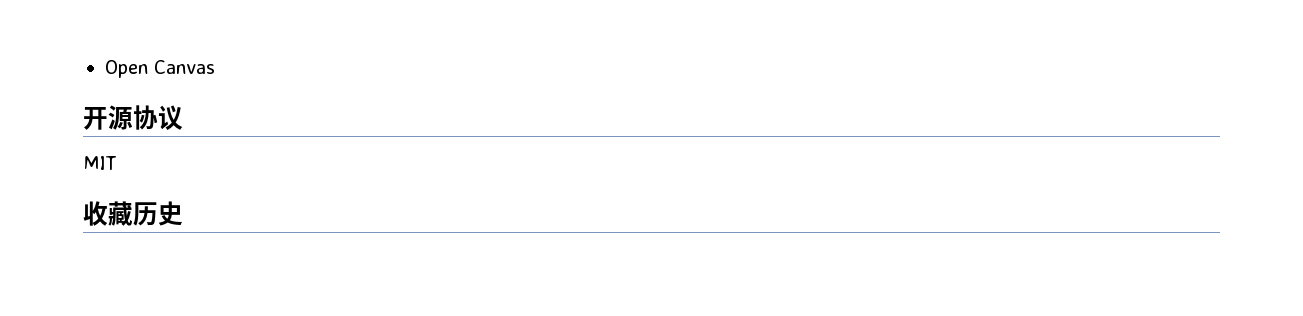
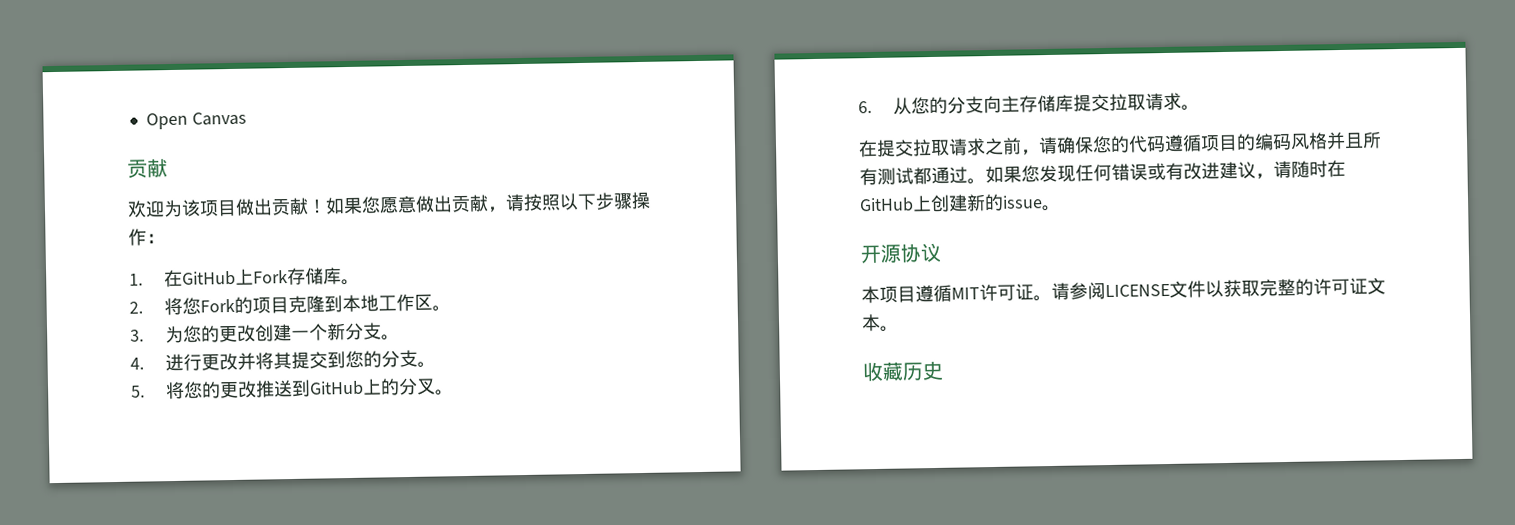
(215, 67) none -> [127,158,168,179] [127,191,651,218] [128,228,165,246] [129,267,360,288] [129,293,451,316] [130,322,400,344] [130,349,436,372] [131,377,454,400] [858,92,1200,115] [858,131,1382,158] [859,159,1346,186] [859,193,1061,213] // 贡献 // 欢迎为该项目做出贡献！如果您愿意做出贡献，请按照以下步骤操作： // 1.在GitHub上Fork存储库。 // 2.将您Fork的项目克隆到本地工作区。 // 3.为您的更改创建一个新分支。 // 4.进行更改并将其提交到您的分支。 // 5.将您的更改推送到GitHub上的分叉。 // 6.从您的分支向主存储库提交拉取请求。 // 在提交拉取请求之前，请确保您的代码遵循项目的编码风格并且所有测试都通过。如果您发现任何错误或有改进建议，请随时在GitHub上创建新的issue。
(183, 118) none -> [861,284,952,304] 本项目遵循
(117, 163) none -> [979,277,1386,302] [861,313,899,332] 许可证。请参阅LICENSE文件以获取完整的许可证文本。

